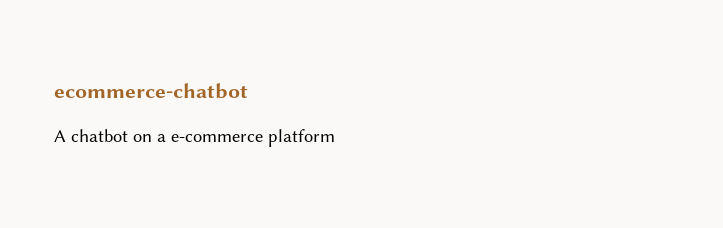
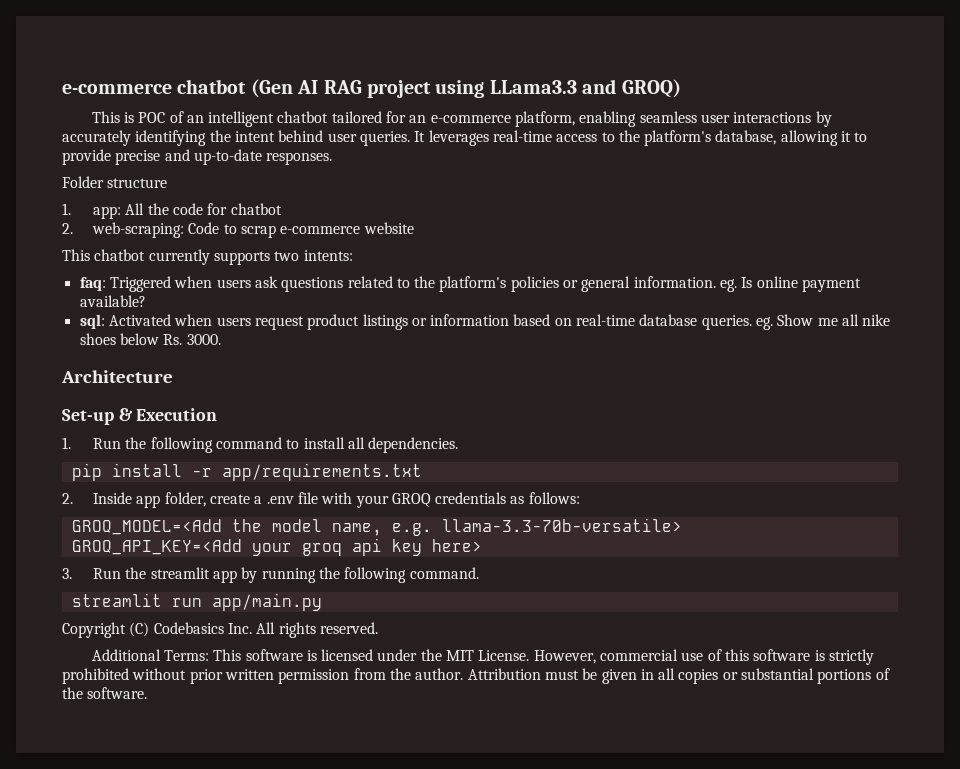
[54,83,248,99] [54,129,335,147] ecommerce-chatbot // A chatbot on a e-commerce platform -> [62,79,681,98] [91,111,832,127] [62,130,868,146] [62,149,333,165] [62,176,168,188] [62,203,282,219] [62,222,414,238] [62,249,353,265] [79,276,862,292] [79,295,146,307] [79,314,891,330] [79,333,221,345] [61,370,173,383] [62,408,218,425] [62,437,459,453] [71,463,422,481] [62,492,580,508] [71,518,682,536] [71,538,482,556] [62,567,479,583] [71,593,322,611] [62,622,378,638] [91,649,874,665] [62,668,890,684] [62,687,148,699] e-commerce chatbot (Gen AI RAG project using LLama3.3 and GROQ) // This is POC of an intelligent chatbot tailored for an e-commerce platform, enabling seamless user interactions by accurately identifying the intent behind user queries. It leverages real-time access to the platform's database, allowing it to provide precise and up-to-date responses. // Folder structure // 1. app: All the code for chatbot // 2. web-scraping: Code to scrap e-commerce website // This chatbot currently supports two intents: // faq: Triggered when users ask questions related to the platform's policies or general information. eg. Is online payment available? // sql: Activated when users request product listings or information based on real-time database queries. eg. Show me all nike shoes below Rs. 3000. // Architecture // Set-up & Execution // 1. Run the following command to install all dependencies. // pip install -r app/requirements.txt // 2. Inside app folder, create a .env file with your GROQ credentials as follows: // GROQ_MODEL=<Add the model name, e.g. llama-3.3-70b-versatile> // GROQ_API_KEY=<Add your groq api key here> // 3. Run the streamlit app by running the following command. // streamlit run app/main.py // Copyright (C) Codebasics Inc. All rights reserved. // Additional Terms: This software is licensed under the MIT License. However, commercial use of this software is strictly prohibited without prior written permission from the author. Attribution must be given in all copies or substantial portions of the software.

